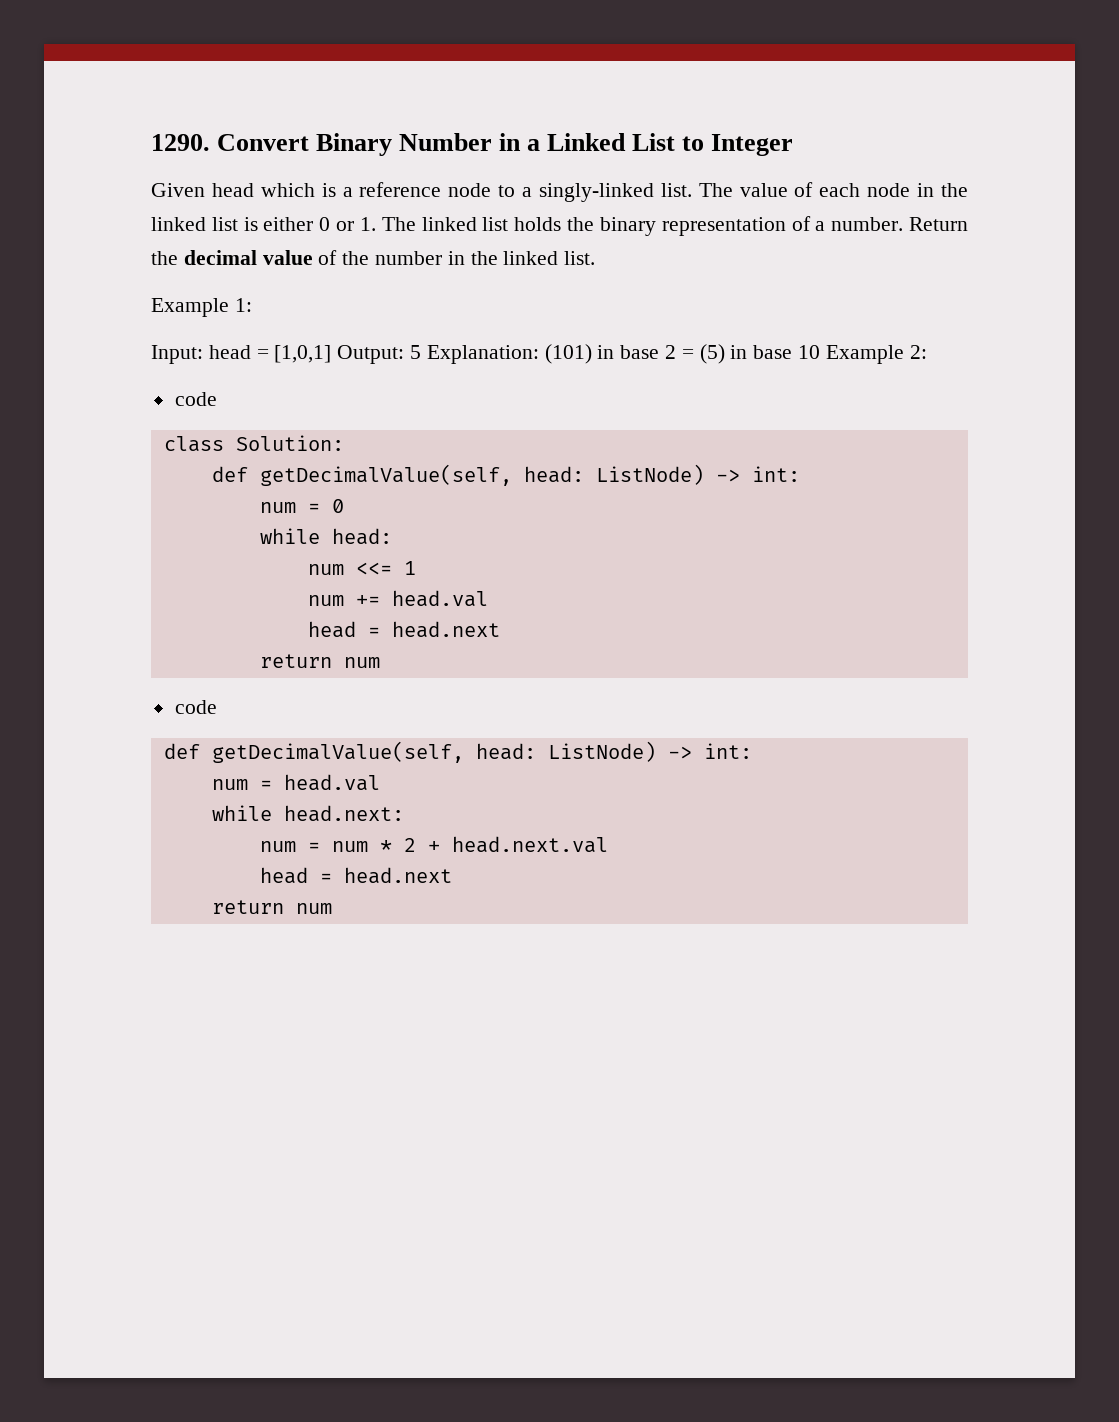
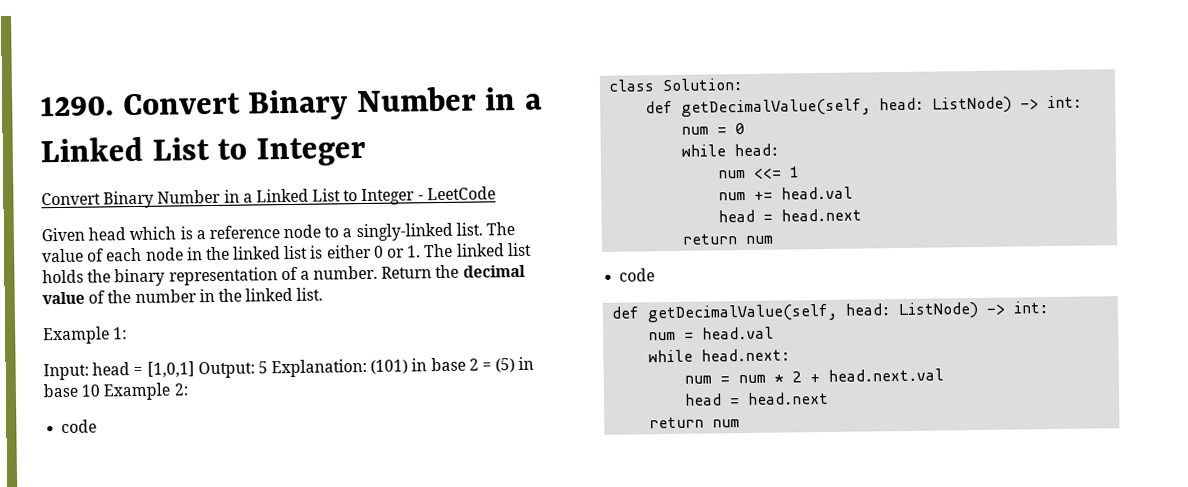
(794, 145) none -> [41,186,496,209] // Convert Binary Number in a Linked List to Integer - LeetCode

